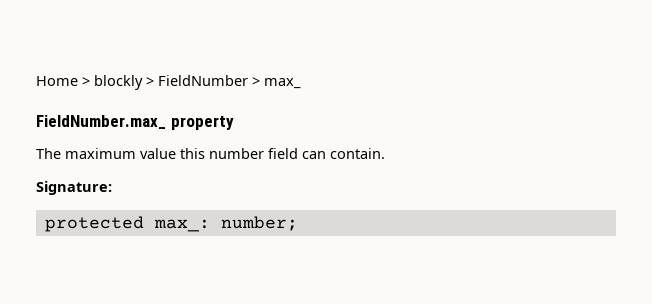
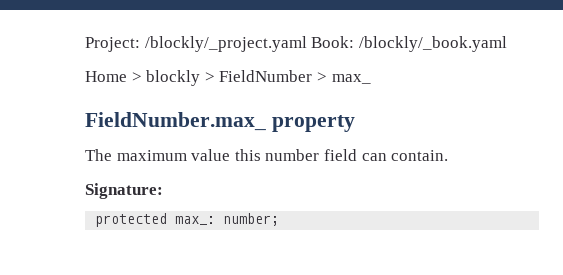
(36, 81) none -> [85,36,507,52] Project: /blockly/_project.yaml Book: /blockly/_book.yaml //

